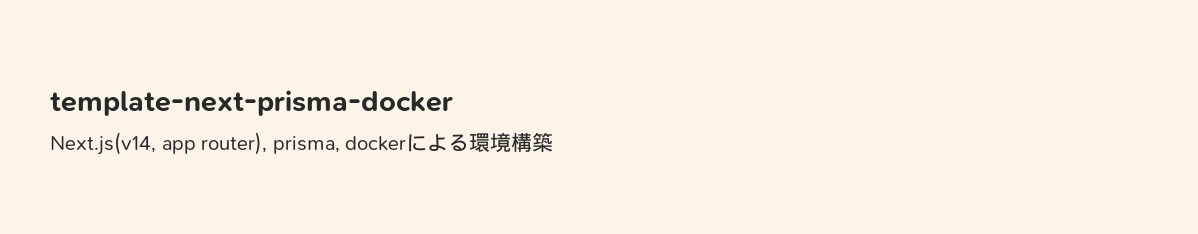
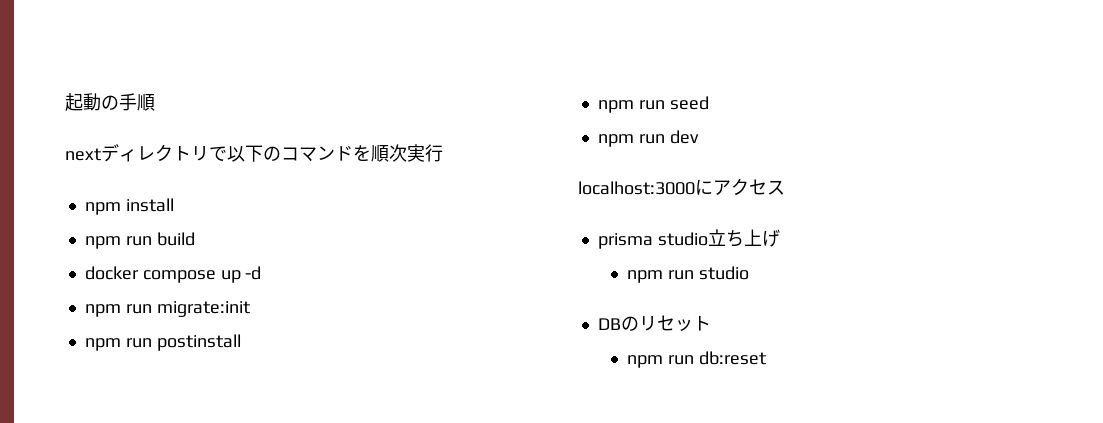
[50,90,453,116] [50,132,554,155] template-next-prisma-docker // Next.js(v14, app router), prisma, dockerによる環境構築 -> [65,93,155,111] [65,144,443,162] [84,198,174,215] [84,232,195,249] [84,266,262,283] [84,301,250,317] [84,334,241,351] [597,96,709,113] [597,130,699,147] [578,178,785,196] [597,229,780,249] [627,266,750,283] [597,315,711,331] [627,351,767,368] 起動の手順 // nextディレクトリで以下のコマンドを順次実行 // npm install // npm run build // docker compose up -d // npm run migrate:init // npm run postinstall // npm run seed // npm run dev // localhost:3000にアクセス // prisma studio立ち上げ // npm run studio // DBのリセット // npm run db:reset

